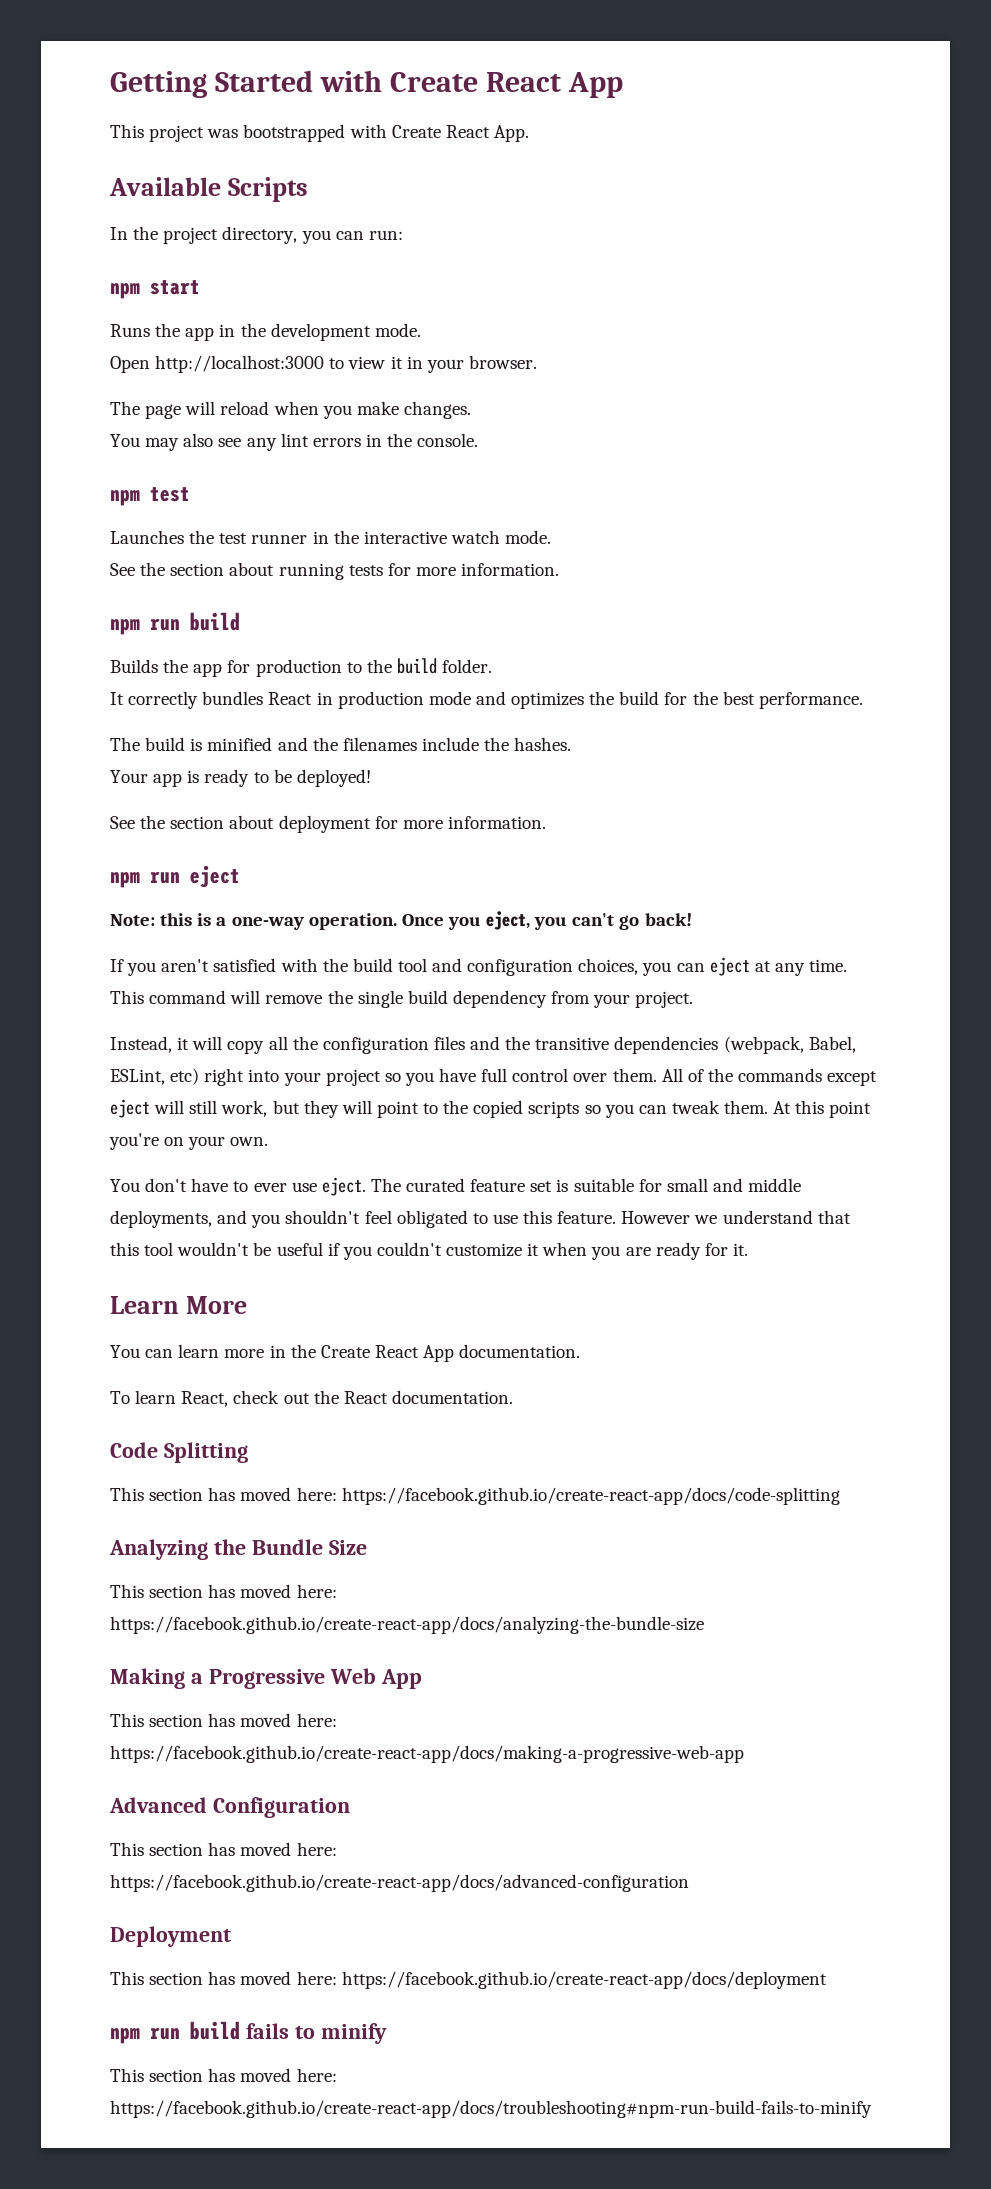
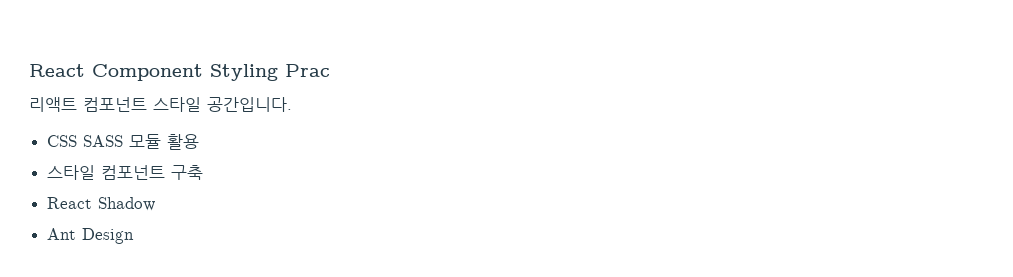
[110,70,623,98] [110,124,529,142] [109,177,308,202] [110,226,403,244] [110,280,200,299] [110,323,421,341] [110,355,537,373] [110,401,471,419] [110,433,479,451] [110,487,190,506] [110,530,552,544] [110,562,560,580] [110,612,240,635] [110,658,493,677] [110,691,863,709] [110,737,572,751] [110,769,371,787] [110,815,546,833] [110,865,240,888] [110,911,692,930] [110,957,848,976] [110,990,694,1008] [110,1036,856,1054] [110,1068,878,1086] [110,1099,872,1118] [109,1133,269,1150] [110,1177,802,1196] [110,1210,851,1228] [110,1242,748,1260] [110,1296,247,1314] [110,1344,581,1362] [110,1390,513,1407] [110,1442,248,1463] [110,1487,840,1505] [109,1539,367,1560] [110,1584,337,1598] [110,1616,704,1634] [110,1668,422,1689] [110,1713,337,1727] [110,1745,744,1763] [109,1797,350,1818] [110,1842,337,1856] [110,1874,689,1892] [110,1926,231,1947] [110,1971,827,1989] [110,2021,387,2044] [110,2068,337,2082] [110,2100,872,2118] Getting Started with Create React App // This project was bootstrapped with Create React App. // Available Scripts // In the project directory, you can run: // npm start // Runs the app in the development mode. // Open http://localhost:3000 to view it in your browser. // The page will reload when you make changes. // You may also see any lint errors in the console. // npm test // Launches the test runner in the interactive watch mode. // See the section about running tests for more information. // npm run build // Builds the app for production to the build folder. // It correctly bundles React in production mode and optimizes the build for the best performance. // The build is minified and the filenames include the hashes. // Your app is ready to be deployed! // See the section about deployment for more information. // npm run eject // Note: this is a one-way operation. Once you eject, you can't go back! // If you aren't satisfied with the build tool and configuration choices, you can eject at any time. This command will remove the single build dependency from your project. // Instead, it will copy all the configuration files and the transitive dependencies (webpack, Babel, ESLint, etc) right into your project so you have full control over them. All of the commands except eject will still work, but they will point to the copied scripts so you can tweak them. At this point you're on your own. // You don't have to ever use eject. The curated feature set is suitable for small and middle deployments, and you shouldn't feel obligated to use this feature. However we understand that this tool wouldn't be useful if you couldn't customize it when you are ready for it. // Learn More // You can learn more in the Create React App documentation. // To learn React, check out the React documentation. // Code Splitting // This section has moved here: https://facebook.github.io/create-react-app/docs/code-splitting // Analyzing the Bundle Size // This section has moved here: https://facebook.github.io/create-react-app/docs/analyzing-the-bundle-size // Making a Progressive Web App // This section has moved here: https://facebook.github.io/create-react-app/docs/making-a-progressive-web-app // Advanced Configuration // This section has moved here: https://facebook.github.io/create-react-app/docs/advanced-configuration // Deployment // This section has moved here: https://facebook.github.io/create-react-app/docs/deployment // npm run build fails to minify // This section has moved here: https://facebook.github.io/create-react-app/docs/troubleshooting#npm-run-build-fails-to-minify -> [29,64,330,81] [29,97,292,112] [47,134,200,150] [47,165,204,180] [47,197,156,211] [47,228,135,244] React Component Styling Prac // 리액트 컴포넌트 스타일 공간입니다. // CSS SASS 모듈 활용 // 스타일 컴포넌트 구축 // React Shadow // Ant Design

